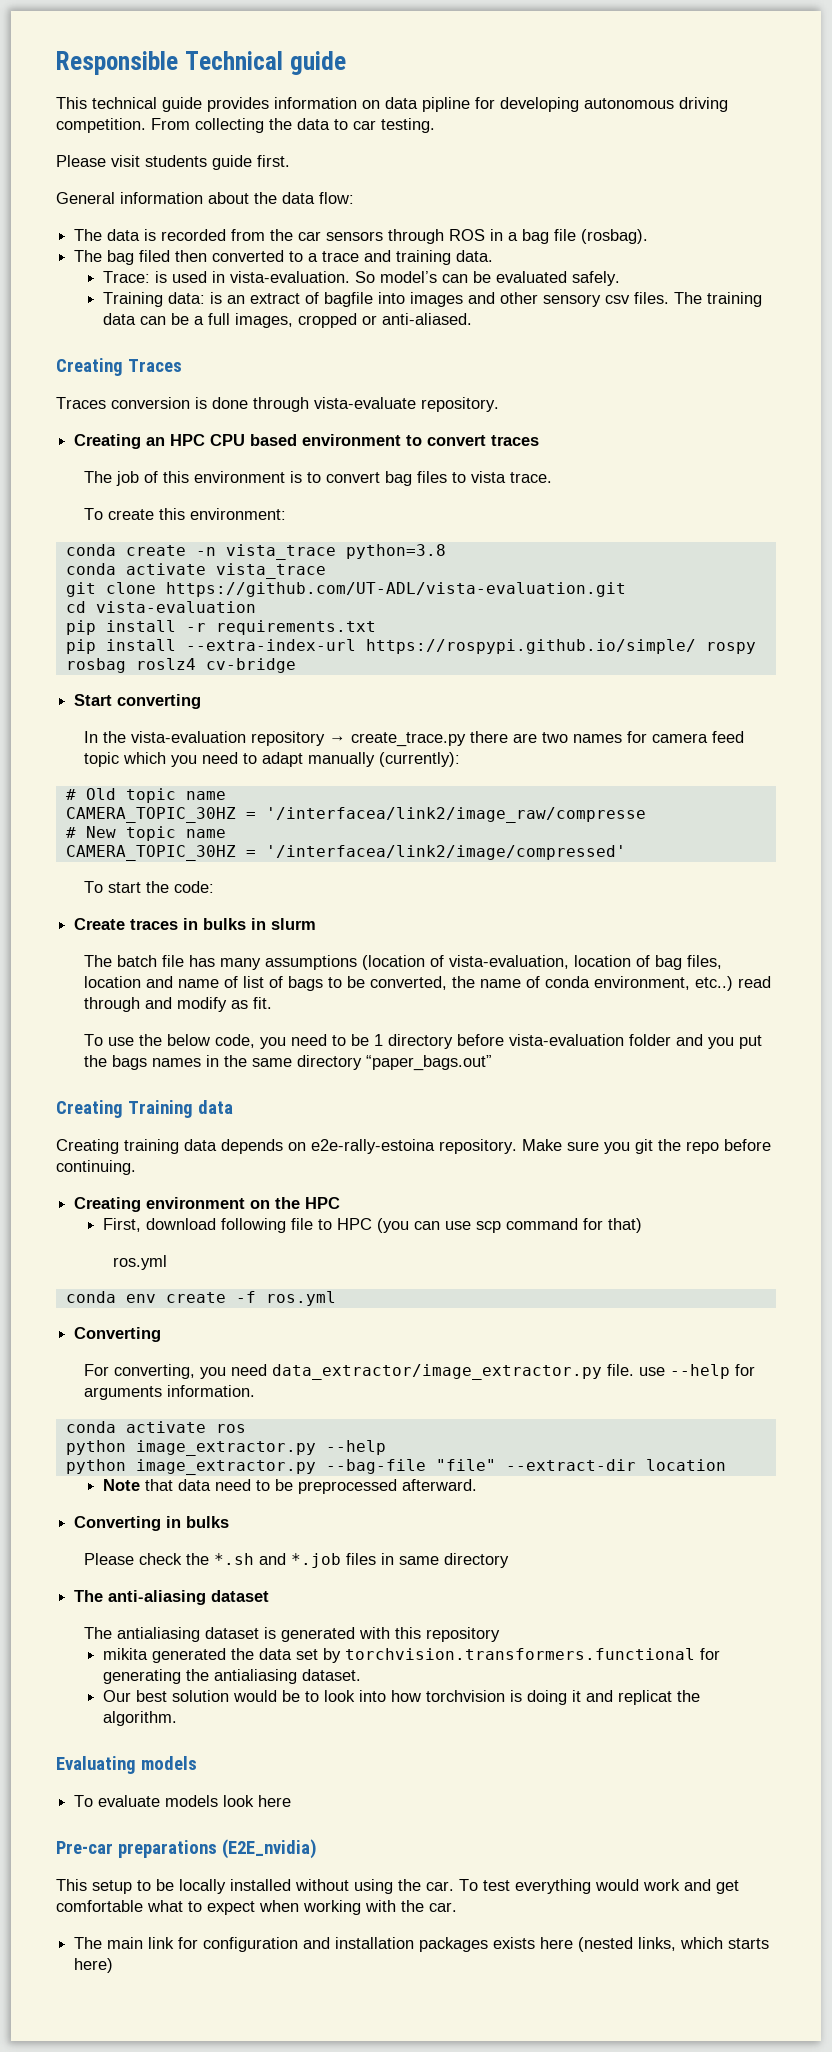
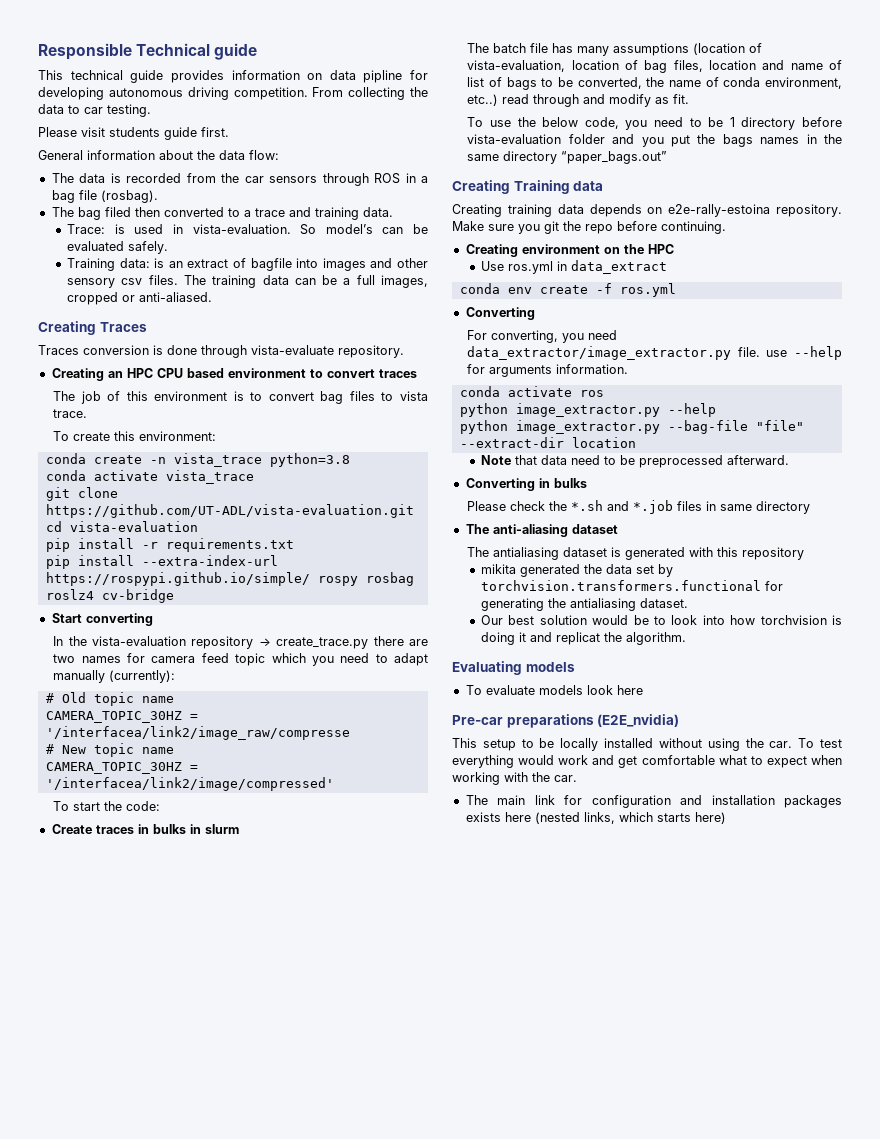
[102,1218,642,1233] [112,1255,167,1270] First, download following file to HPC (you can use scp command for that) // ros.yml -> [481,260,668,274] Use ros.yml in data_extract

